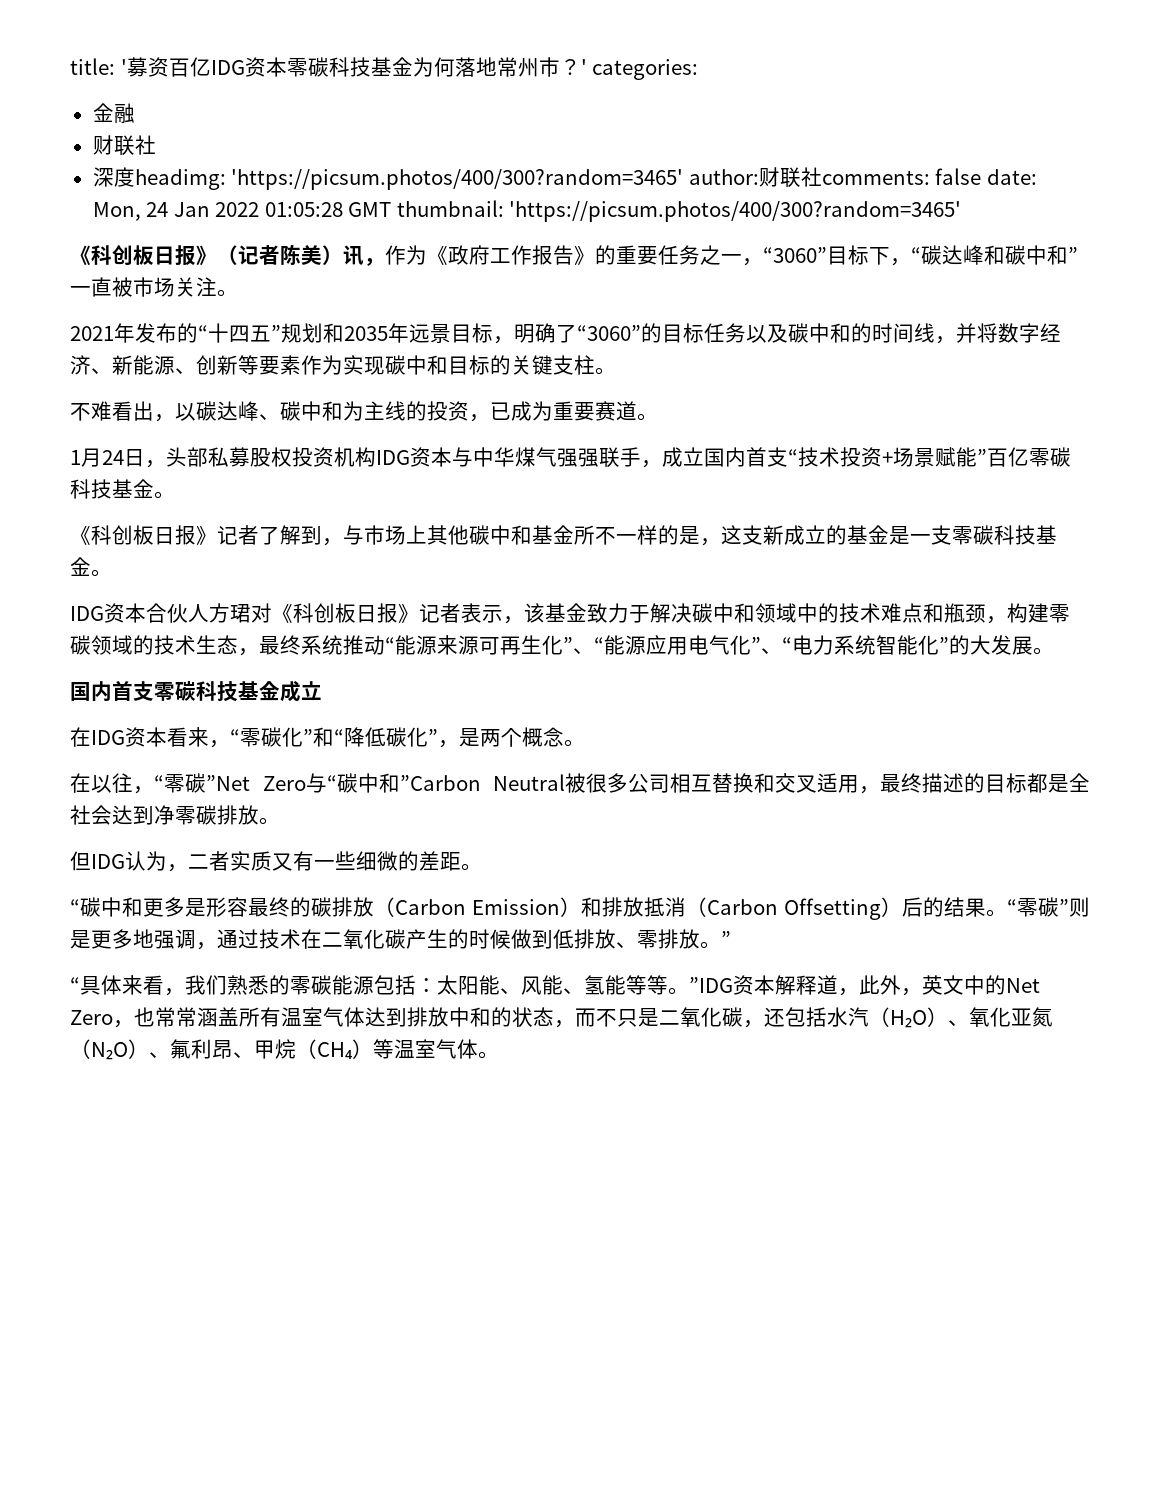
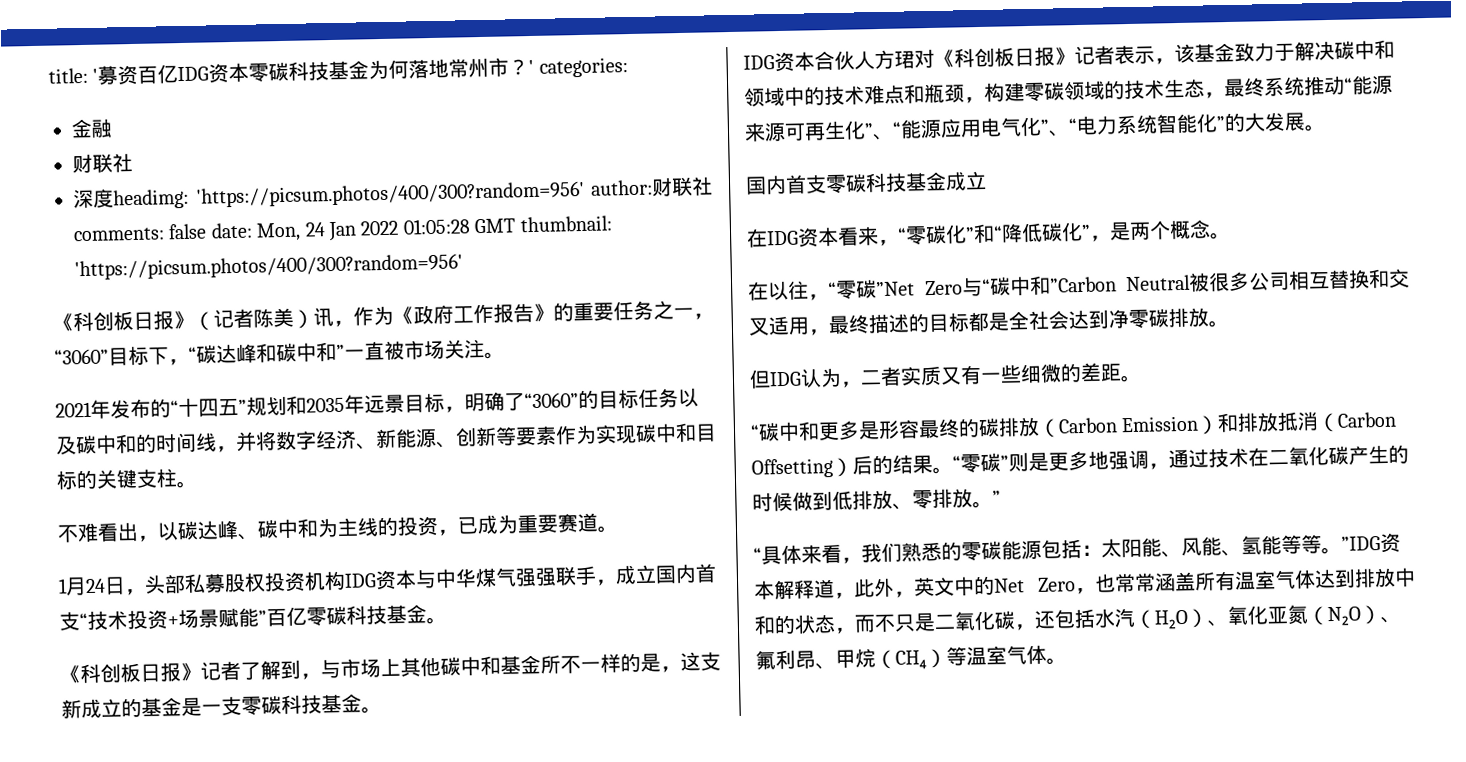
[231,169,684,190] 'https://picsum.photos/400/300?random=3465' -> [195,180,585,208] 'https://picsum.photos/400/300?random=956'
[509,201,962,222] 'https://picsum.photos/400/300?random=3465' -> [74,253,463,281] 'https://picsum.photos/400/300?random=956'

